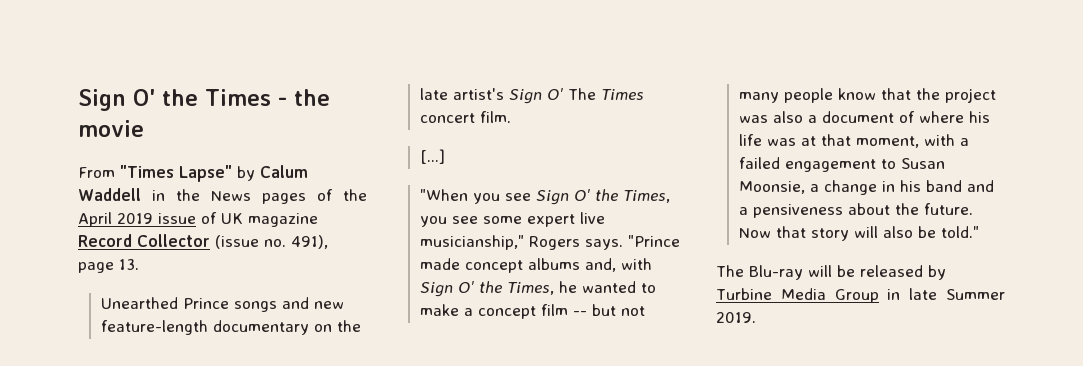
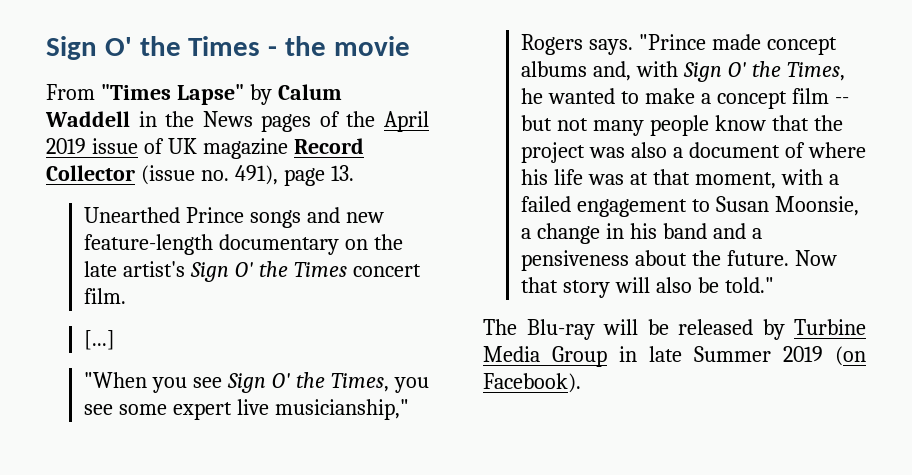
[567,88,596,100] The -> [258,261,288,277] the
[716,312,756,323] 2019. -> [783,346,866,366] [483,373,581,393] 2019 (on Facebook).

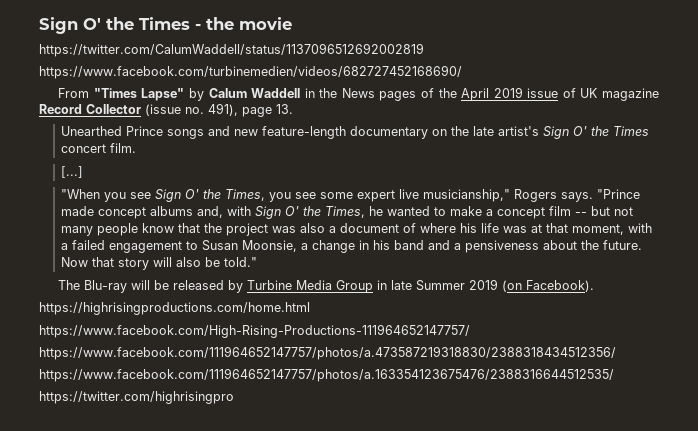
(410, 46) none -> [39,43,424,57] [39,65,462,79] // https://twitter.com/CalumWaddell/status/1137096512692002819 // https://www.facebook.com/turbinemedien/videos/682727452168690/
(581, 383) none -> [39,302,310,315] [39,324,470,338] [39,346,616,360] [39,368,614,382] [39,391,234,404] // https://highrisingproductions.com/home.html // https://www.facebook.com/High-Rising-Productions-111964652147757/ // https://www.facebook.com/111964652147757/photos/a.473587219318830/2388318434512356/ // https://www.facebook.com/111964652147757/photos/a.163354123675476/2388316644512535/ // https://twitter.com/highrisingpro

